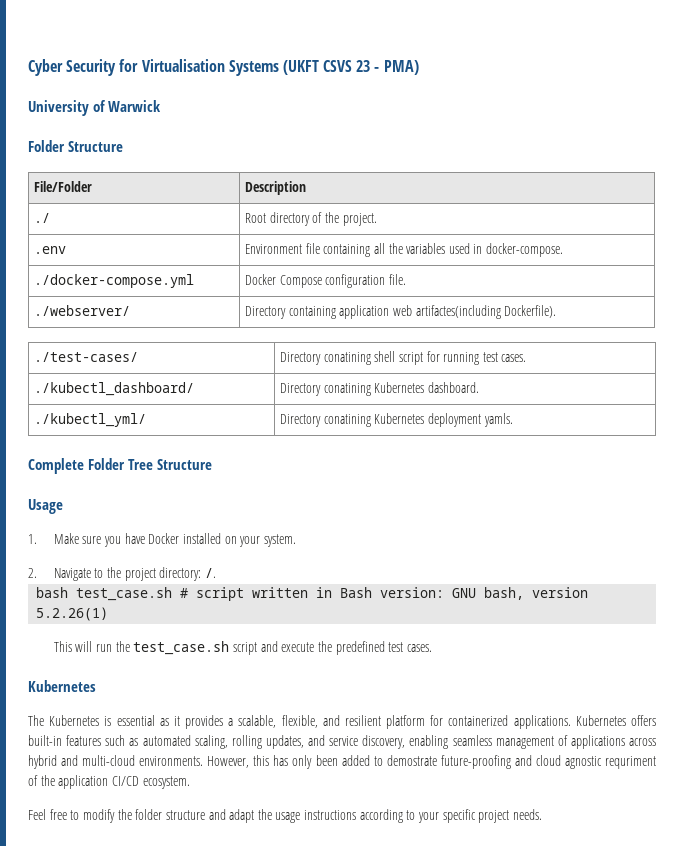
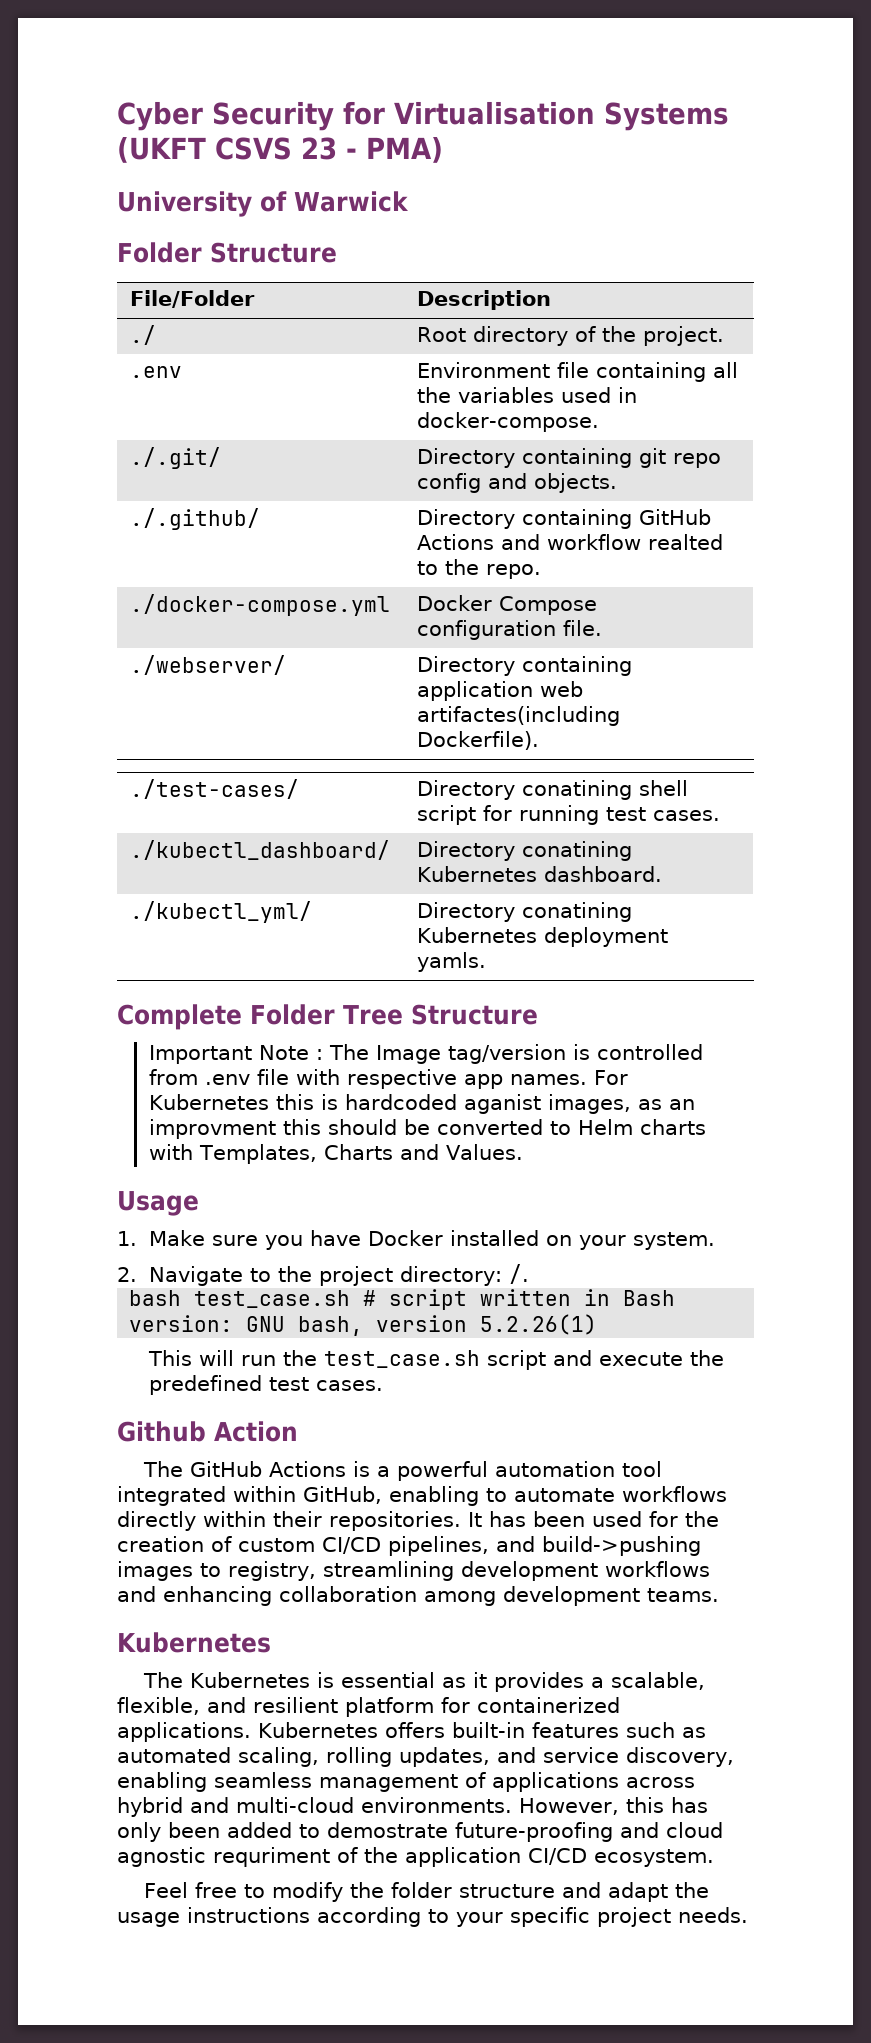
(564, 250) none -> [130,447,222,469] [417,448,722,468] [417,473,618,493] [130,508,261,530] [417,509,712,529] [417,534,724,550] [417,559,542,579] // ./.git/ | Directory containing git repo config and objects. // ./.github/ | Directory containing GitHub Actions and workflow realted to the repo.
(213, 464) none -> [148,1044,703,1064] [148,1069,628,1089] [148,1094,695,1114] [148,1119,706,1139] [148,1144,523,1164] // Important Note : The Image tag/version is controlled from .env file with respective app names. For Kubernetes this is hardcoded aganist images, as an improvment this should be converted to Helm charts with Templates, Charts and Values.
(432, 648) none -> [117,1421,298,1442] [143,1461,663,1481] [117,1486,727,1506] [117,1511,719,1531] [117,1536,701,1556] [117,1561,710,1581] [117,1586,719,1606] // Github Action // The GitHub Actions is a powerful automation tool integrated within GitHub, enabling to automate workflows directly within their repositories. It has been used for the creation of custom CI/CD pipelines, and build->pushing images to registry, streamlining development workflows and enhancing collaboration among development teams.

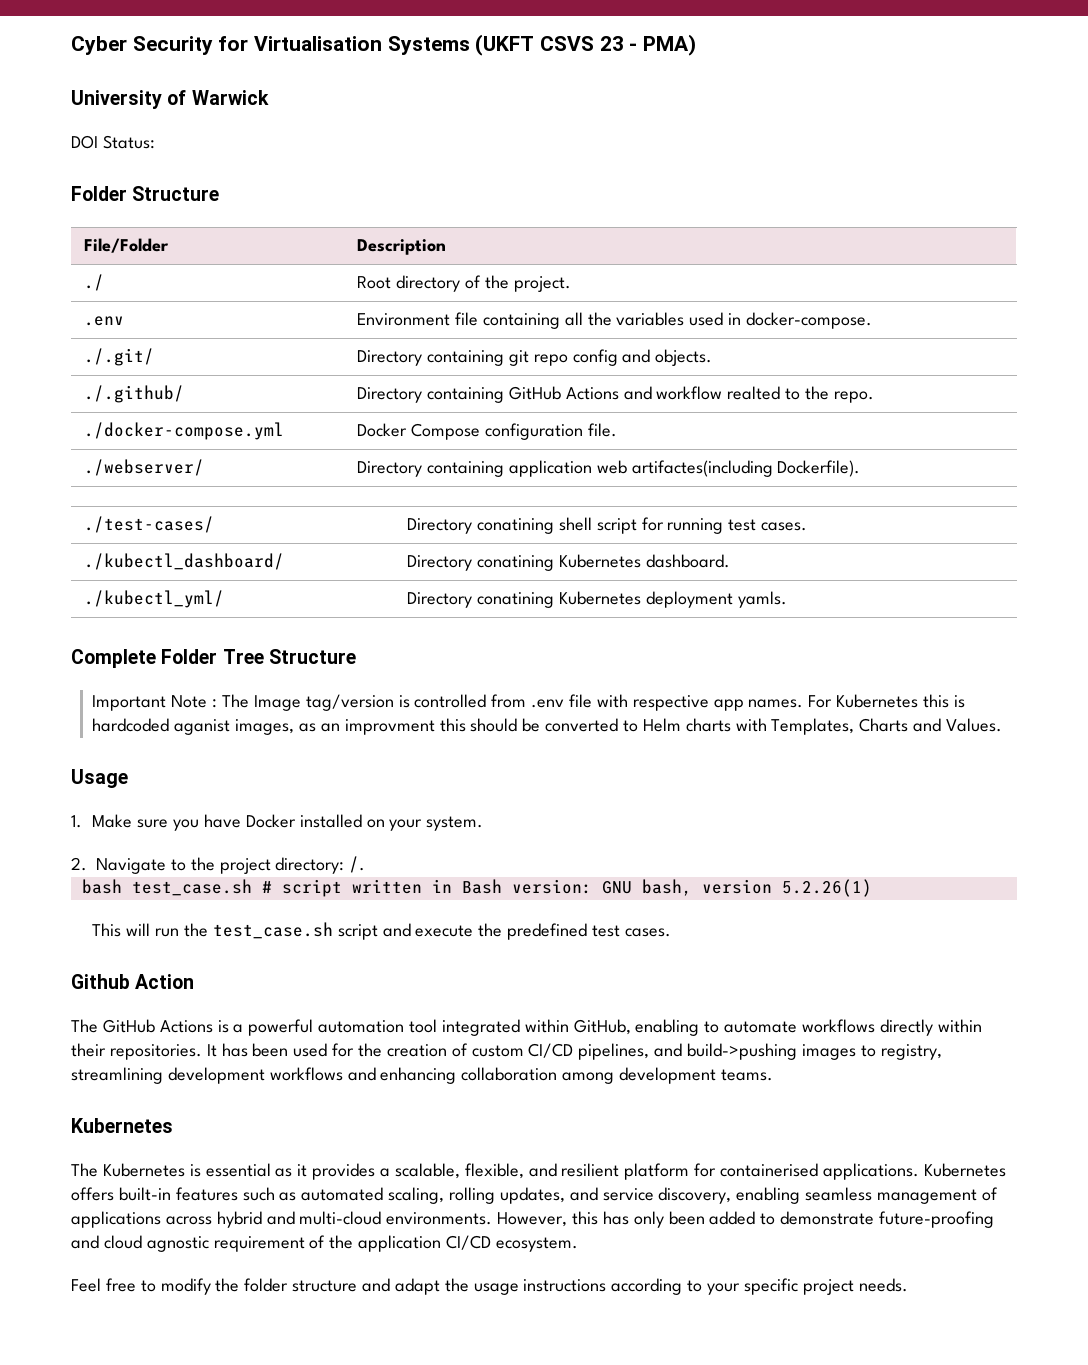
(409, 201) none -> [71,135,155,149] // DOI Status:
[477,1697,620,1713] containerized -> [720,1163,819,1177] containerised
[327,1822,448,1838] demostrate -> [780,1211,875,1225] demonstrate
[213,1847,330,1867] requriment -> [213,1236,305,1252] requirement

